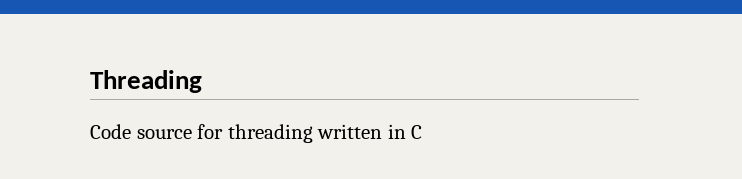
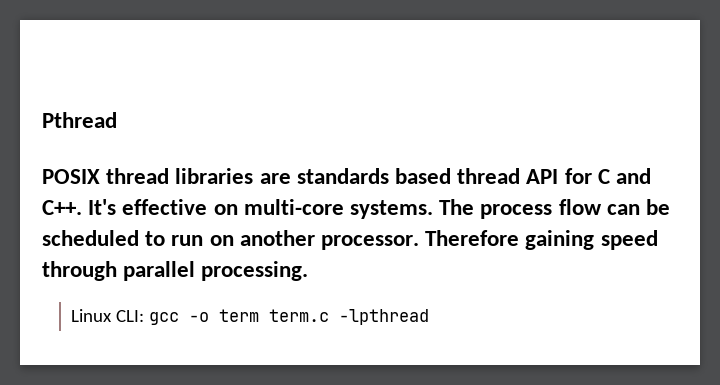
[90,70,202,93] [90,124,423,143] Threading // Code source for threading written in C -> [42,112,117,128] [42,168,652,184] [42,199,671,219] [42,230,658,250] [42,261,309,281] [71,309,430,325] Pthread // POSIX thread libraries are standards based thread API for C and C++. It's effective on multi-core systems. The process flow can be scheduled to run on another processor. Therefore gaining speed through parallel processing. // Linux CLI: gcc -o term term.c -lpthread

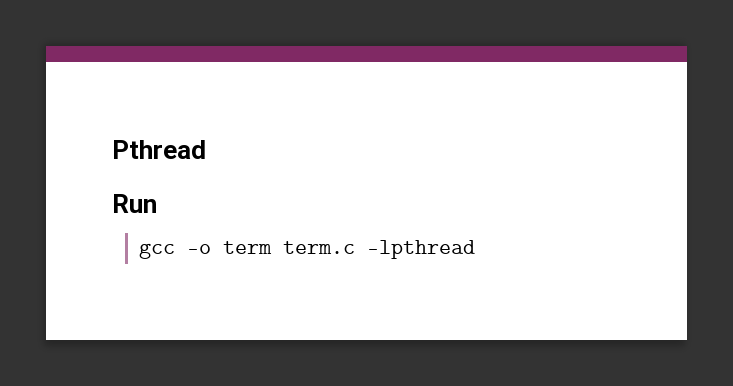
[42,168,652,184] [42,199,671,219] [42,230,658,250] [42,261,309,281] [71,309,145,322] POSIX thread libraries are standards based thread API for C and C++. It's effective on multi-core systems. The process flow can be scheduled to run on another processor. Therefore gaining speed through parallel processing. // Linux CLI: -> [112,194,157,213] Run //

